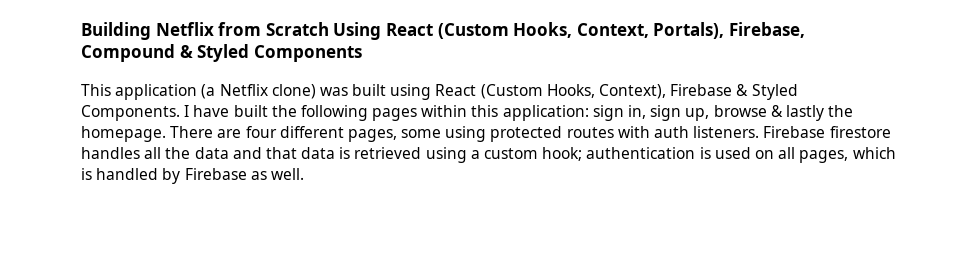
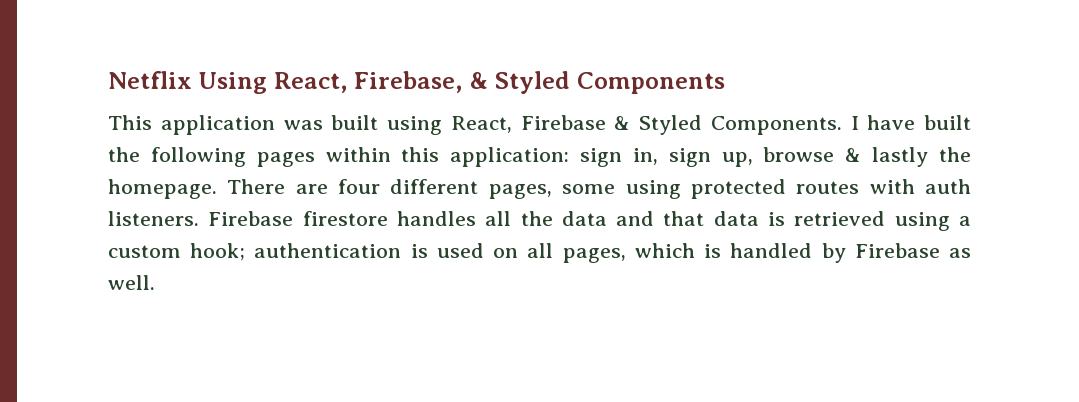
[81,22,805,40] [81,44,175,62] Building Netflix from Scratch Using React (Custom Hooks, Context, Portals), Firebase, Compound -> [108,71,464,94] Netflix Using React, Firebase,
[201,84,667,100] (a Netflix clone) was built using React (Custom Hooks, Context), -> [283,115,512,135] was built using React,

